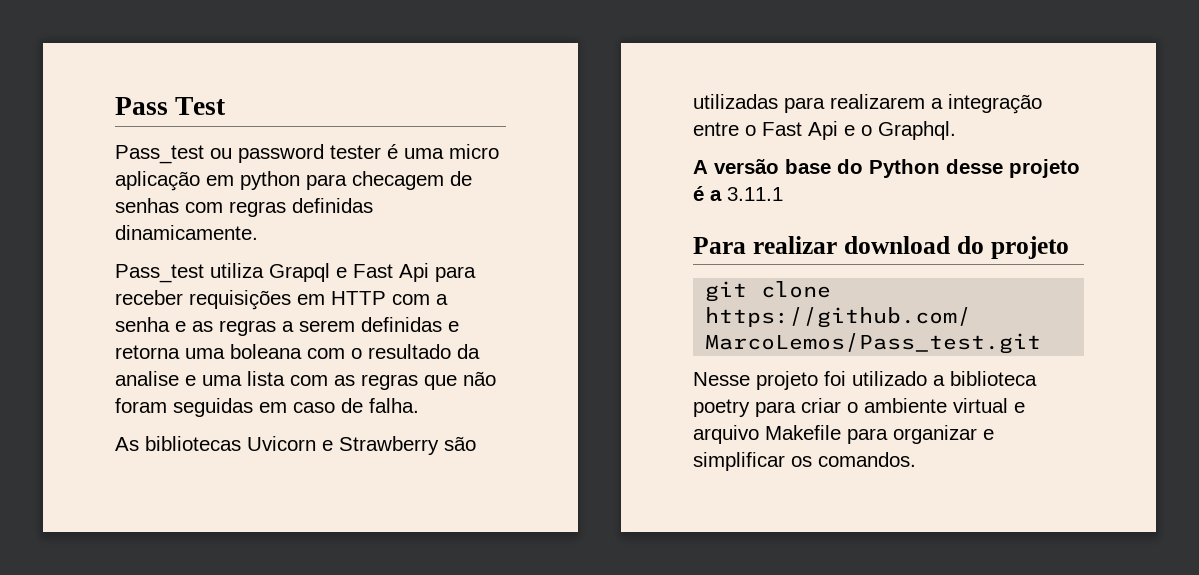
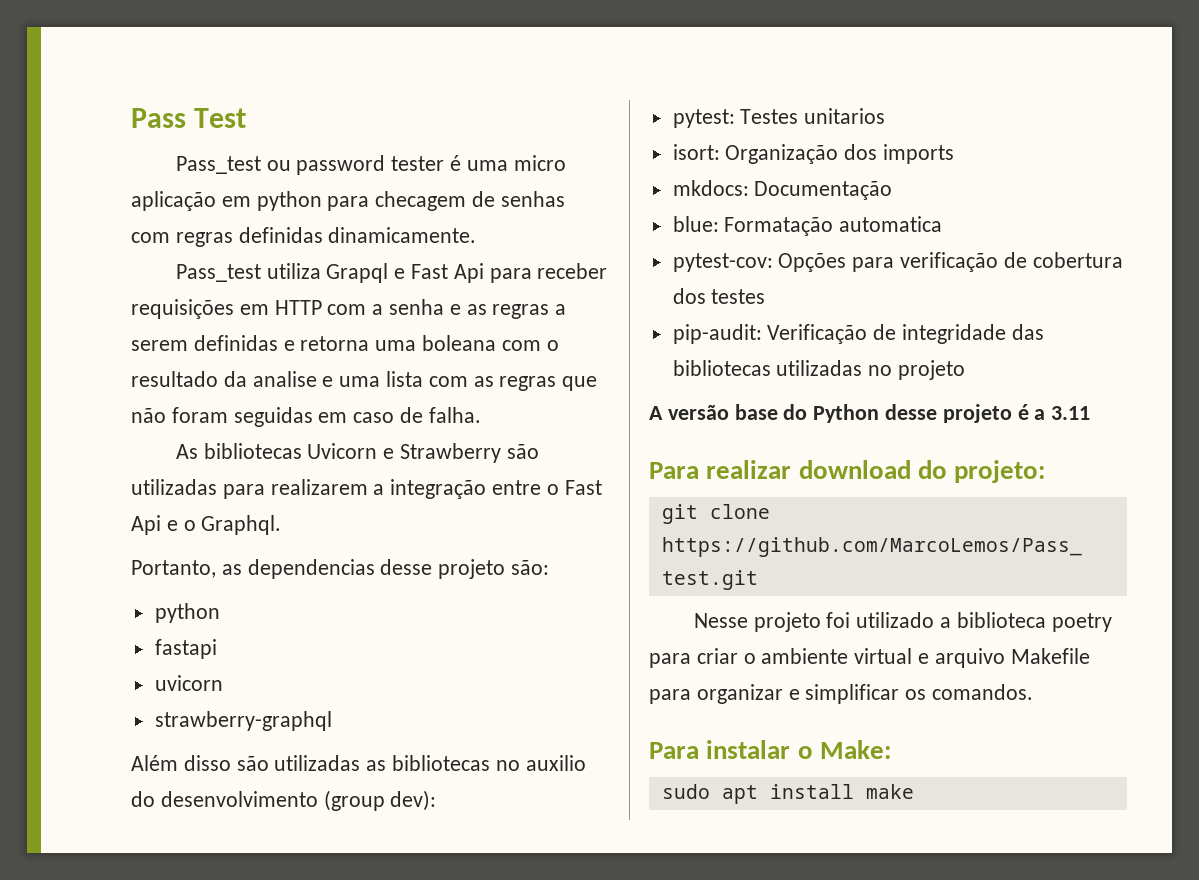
(956, 130) none -> [131,559,550,579] [154,603,220,623] [154,639,217,659] [154,675,223,691] [154,711,332,731] [131,755,586,771] [131,790,437,811] [672,108,886,128] [672,144,955,164] [672,180,893,200] [672,216,943,236] [672,252,1123,272] [672,288,766,304] [672,324,1044,344] [672,360,966,380] // Portanto, as dependencias desse projeto são: // python // fastapi // uvicorn // strawberry-graphql // Além disso são utilizadas as bibliotecas no auxilio do desenvolvimento (group dev): // pytest: Testes unitarios // isort: Organização dos imports // mkdocs: Documentação // blue: Formatação automatica // pytest-cov: Opções para verificação de cobertura dos testes // pip-audit: Verificação de integridade das bibliotecas utilizadas no projeto
[727,187,783,201] 3.11.1 -> [1051,406,1091,420] 3.11
[990,236,1069,259] projeto -> [954,460,1046,483] projeto:
(916, 459) none -> [649,740,891,759] [661,784,914,804] // Para instalar o Make: // sudo apt install make

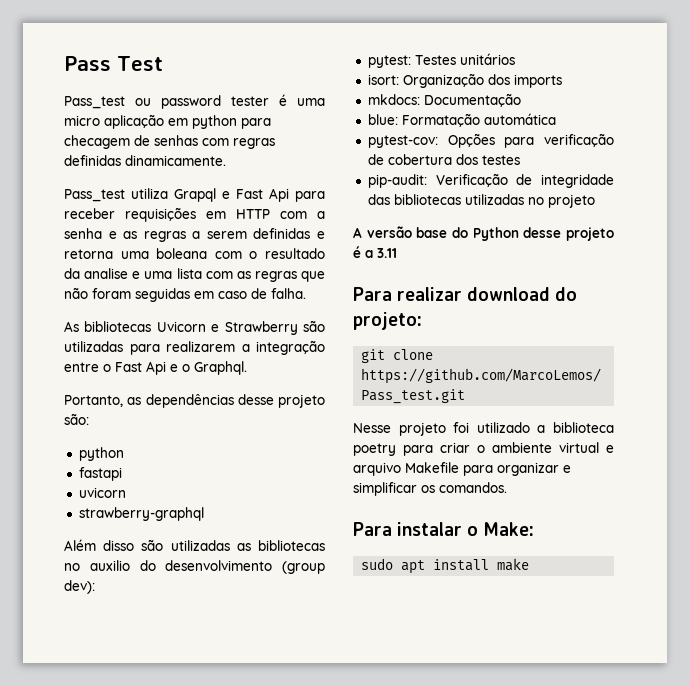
[247,559,375,579] dependencias -> [145,394,234,408] dependências
[804,108,886,124] unitarios -> [459,53,515,65] unitários
[839,216,943,232] automatica -> [483,113,556,125] automática

